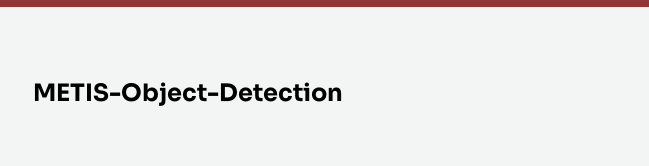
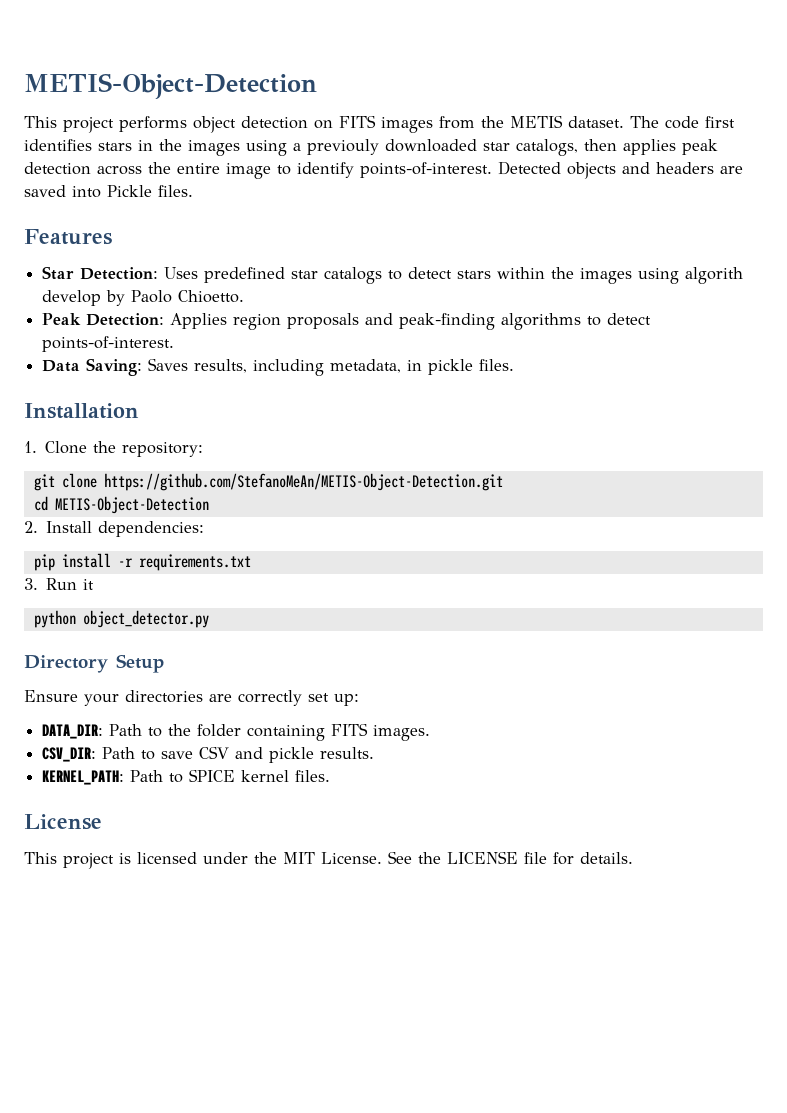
[33,82,343,106] METIS-Object-Detection -> [24,73,317,99] [24,115,735,133] [24,139,718,156] [24,161,743,179] [24,185,193,198] [24,229,112,245] [42,266,744,284] [42,290,245,306] [42,313,652,330] [42,336,175,352] [42,358,515,376] [24,403,139,419] [24,441,204,457] [33,473,503,491] [33,496,209,514] [24,521,205,537] [33,553,251,571] [24,578,95,590] [33,610,209,628] [24,654,164,673] [24,690,359,706] [42,723,431,741] [42,746,375,763] [42,769,331,785] [24,814,102,830] [24,851,633,869] METIS-Object-Detection // This project performs object detection on FITS images from the METIS dataset. The code first identifies stars in the images using a previouly downloaded star catalogs, then applies peak detection across the entire image to identify points-of-interest. Detected objects and headers are saved into Pickle files. // Features // Star Detection: Uses predefined star catalogs to detect stars within the images using algorith develop by Paolo Chioetto. // Peak Detection: Applies region proposals and peak-finding algorithms to detect points-of-interest. // Data Saving: Saves results, including metadata, in pickle files. // Installation // 1. Clone the repository: // git clone https://github.com/StefanoMeAn/METIS-Object-Detection.git // cd METIS-Object-Detection // 2. Install dependencies: // pip install -r requirements.txt // 3. Run it // python object_detector.py // Directory Setup // Ensure your directories are correctly set up: // DATA_DIR: Path to the folder containing FITS images. // CSV_DIR: Path to save CSV and pickle results. // KERNEL_PATH: Path to SPICE kernel files. // License // This project is licensed under the MIT License. See the LICENSE file for details.

